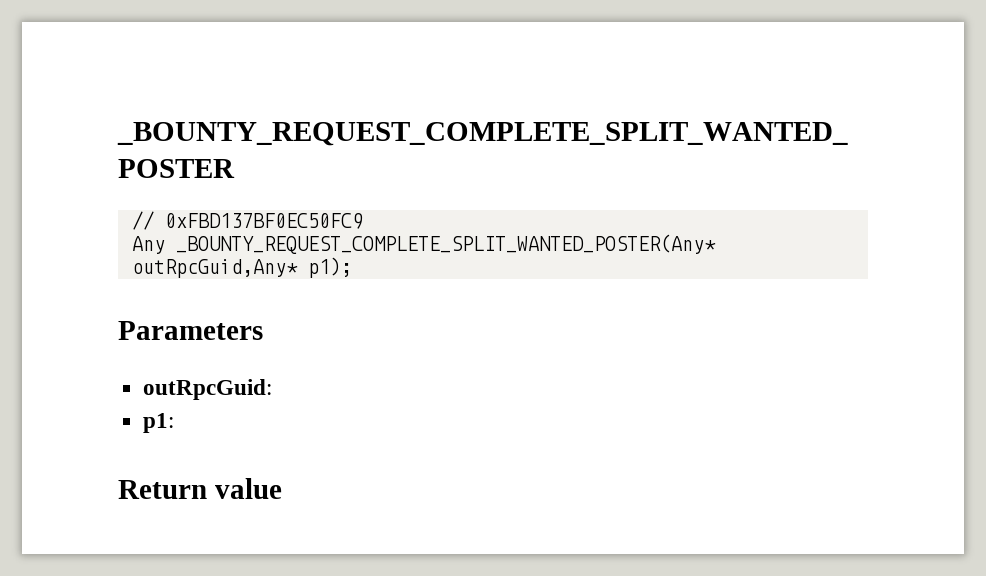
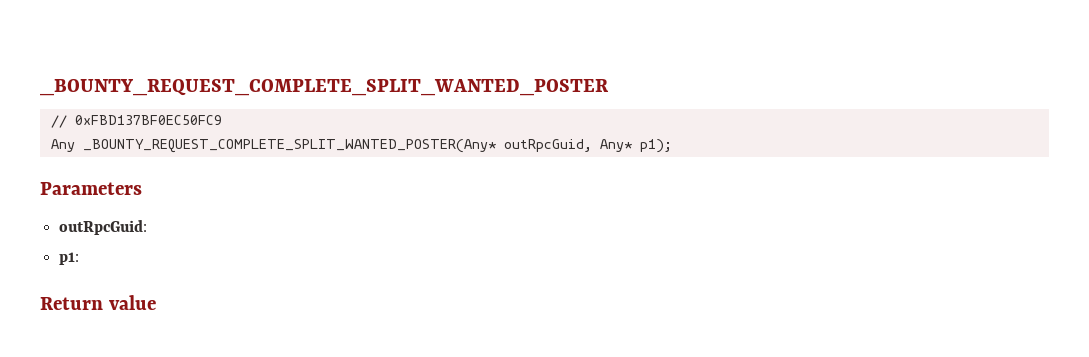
[131,259,298,278] outRpcGuid,Any* -> [503,139,632,152] outRpcGuid, Any*

